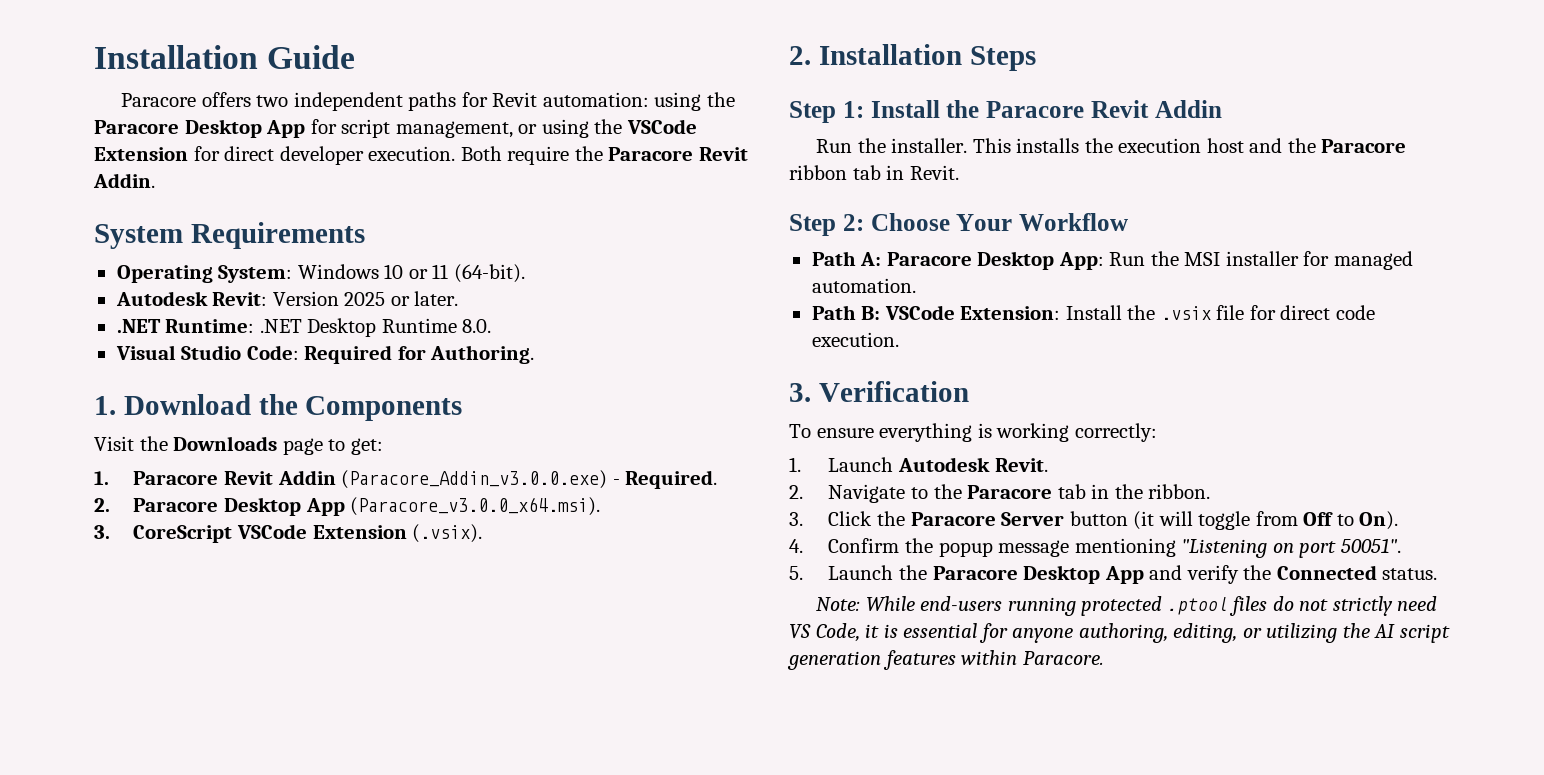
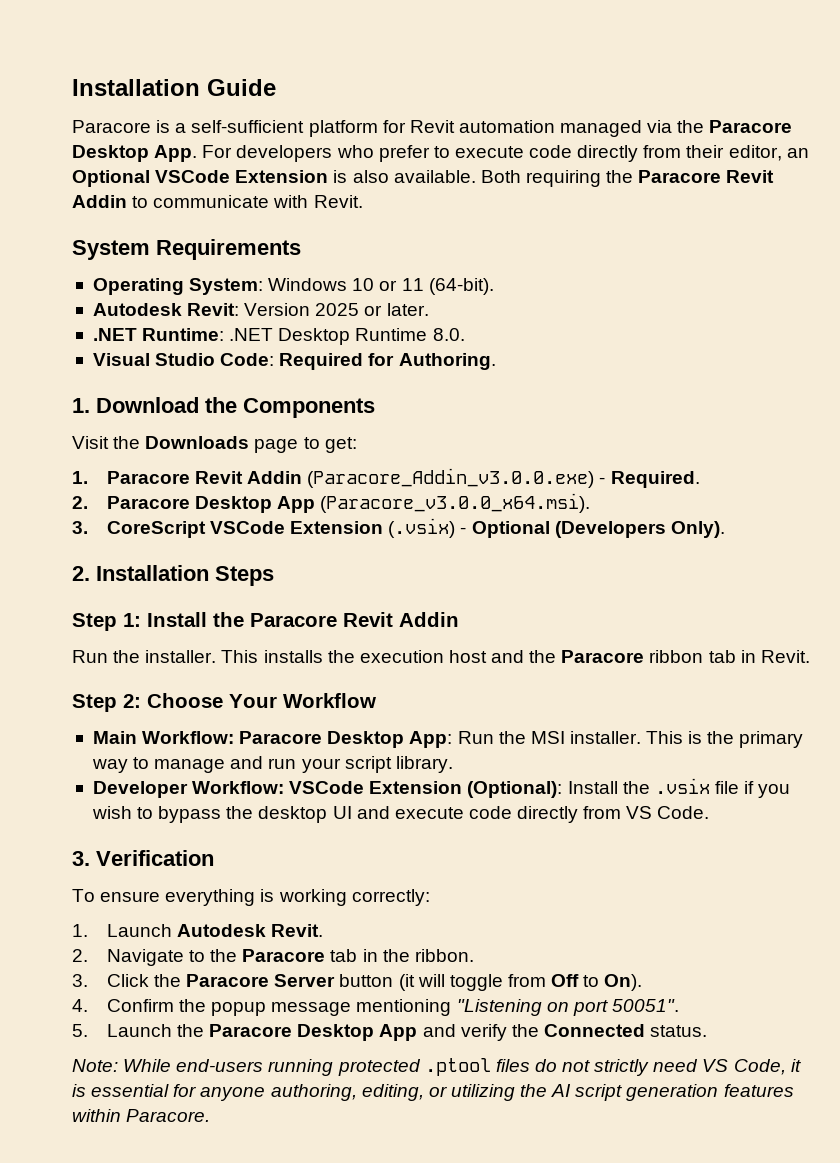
[201,92,735,111] [94,119,697,138] [94,146,748,165] [93,173,155,188] offers two independent paths for Revit automation: using the Paracore Desktop App for script management, or using the VSCode Extension for direct developer execution. Both require the Paracore Revit Addin. -> [156,120,793,137] [72,145,809,162] [72,170,775,187] [72,195,363,208] is a self-sufficient platform for Revit automation managed via the Paracore Desktop App. For developers who prefer to execute code directly from their editor, an Optional VSCode Extension is also available. Both requiring the Paracore Revit Addin to communicate with Revit.
[412,524,483,543] (.vsix). -> [388,518,725,538] (.vsix) - Optional (Developers Only).
[811,251,882,266] Path A: -> [92,731,235,744] Main Workflow:
[1225,251,1413,270] [811,278,916,293] [811,305,1375,320] [811,332,899,347] installer for managed automation. // Path B: VSCode Extension: Install the .vsix file for direct code execution. -> [569,731,804,748] [91,756,453,773] [92,778,791,798] [91,806,710,823] installer. This is the primary way to manage and run your script library. // Developer Workflow: VSCode Extension (Optional): Install the .vsix file if you wish to bypass the desktop UI and execute code directly from VS Code.

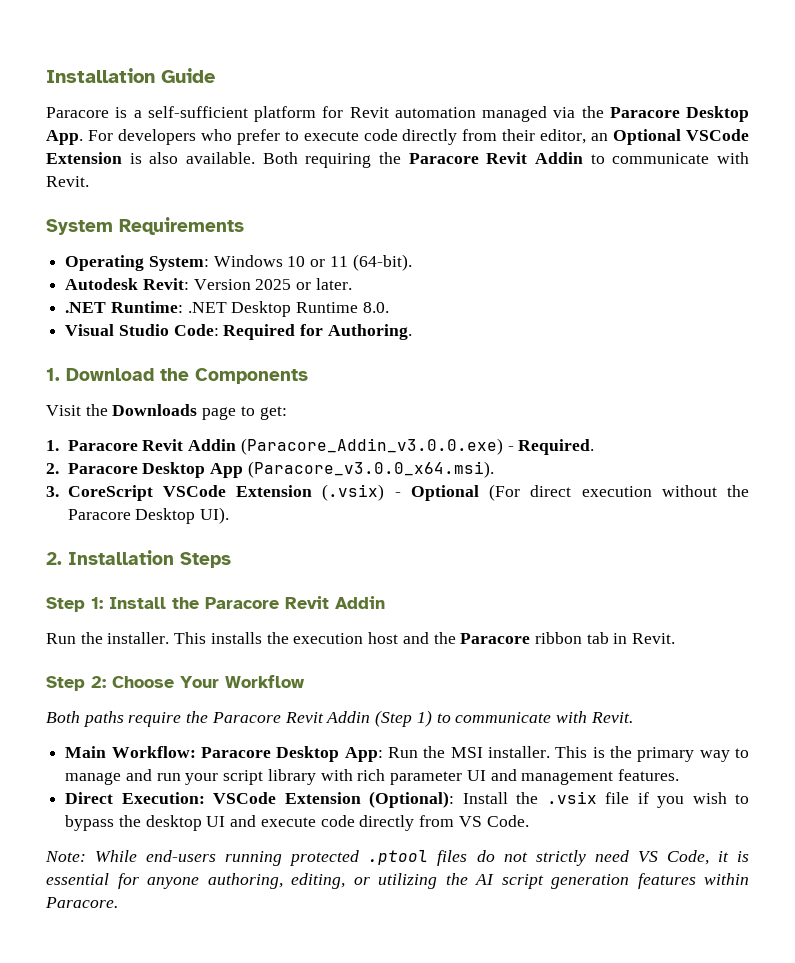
[554,521,725,538] (Developers Only). -> [489,484,750,501] [67,507,230,524] (For direct execution without the Paracore Desktop UI).
(376, 700) none -> [46,710,633,727] // Both paths require the Paracore Revit Addin (Step 1) to communicate with Revit.
[395,756,453,773] [92,781,285,798] library. // Developer Workflow: -> [267,769,679,785] [65,792,205,804] library with rich parameter UI and management features. // Direct Execution:
[72,850,214,866] [72,889,430,906] [72,924,324,937] [72,949,474,966] [72,974,643,991] [72,999,679,1016] [72,1024,708,1041] // 3. Verification // To ensure everything is working correctly: // 1. Launch Autodesk Revit. // 2. Navigate to the Paracore tab in the ribbon. // 3. Click the Paracore Server button (it will toggle from Off to On). // 4. Confirm the popup message mentioning "Listening on port 50051". // 5. Launch the Paracore Desktop App and verify the Connected status. -> (529, 821) none

